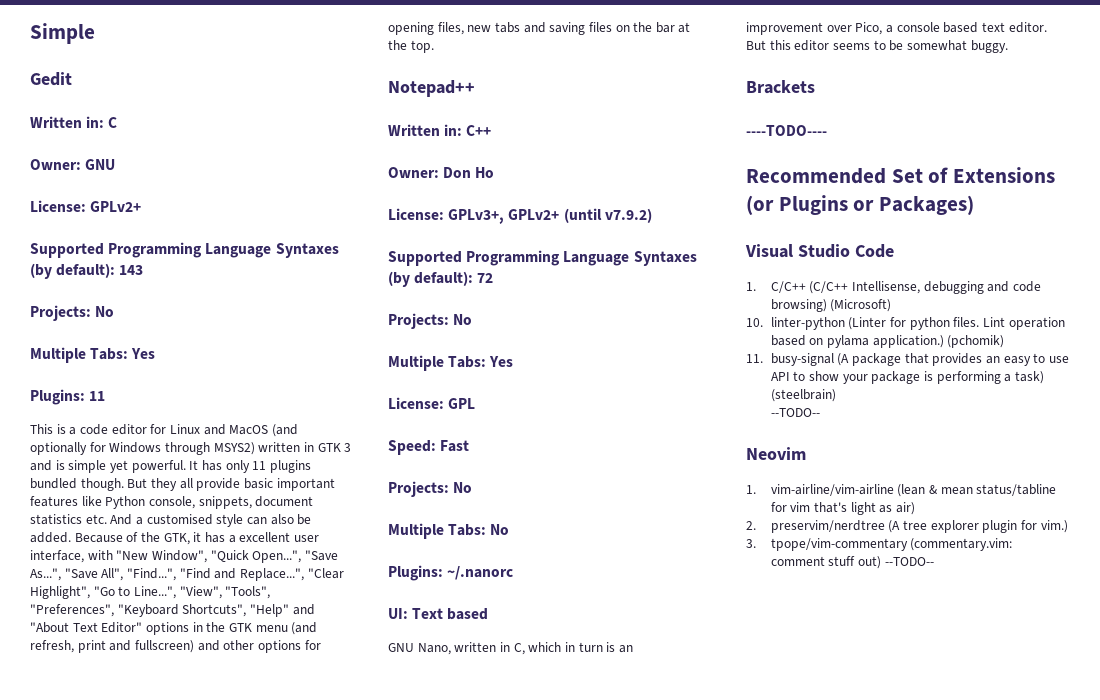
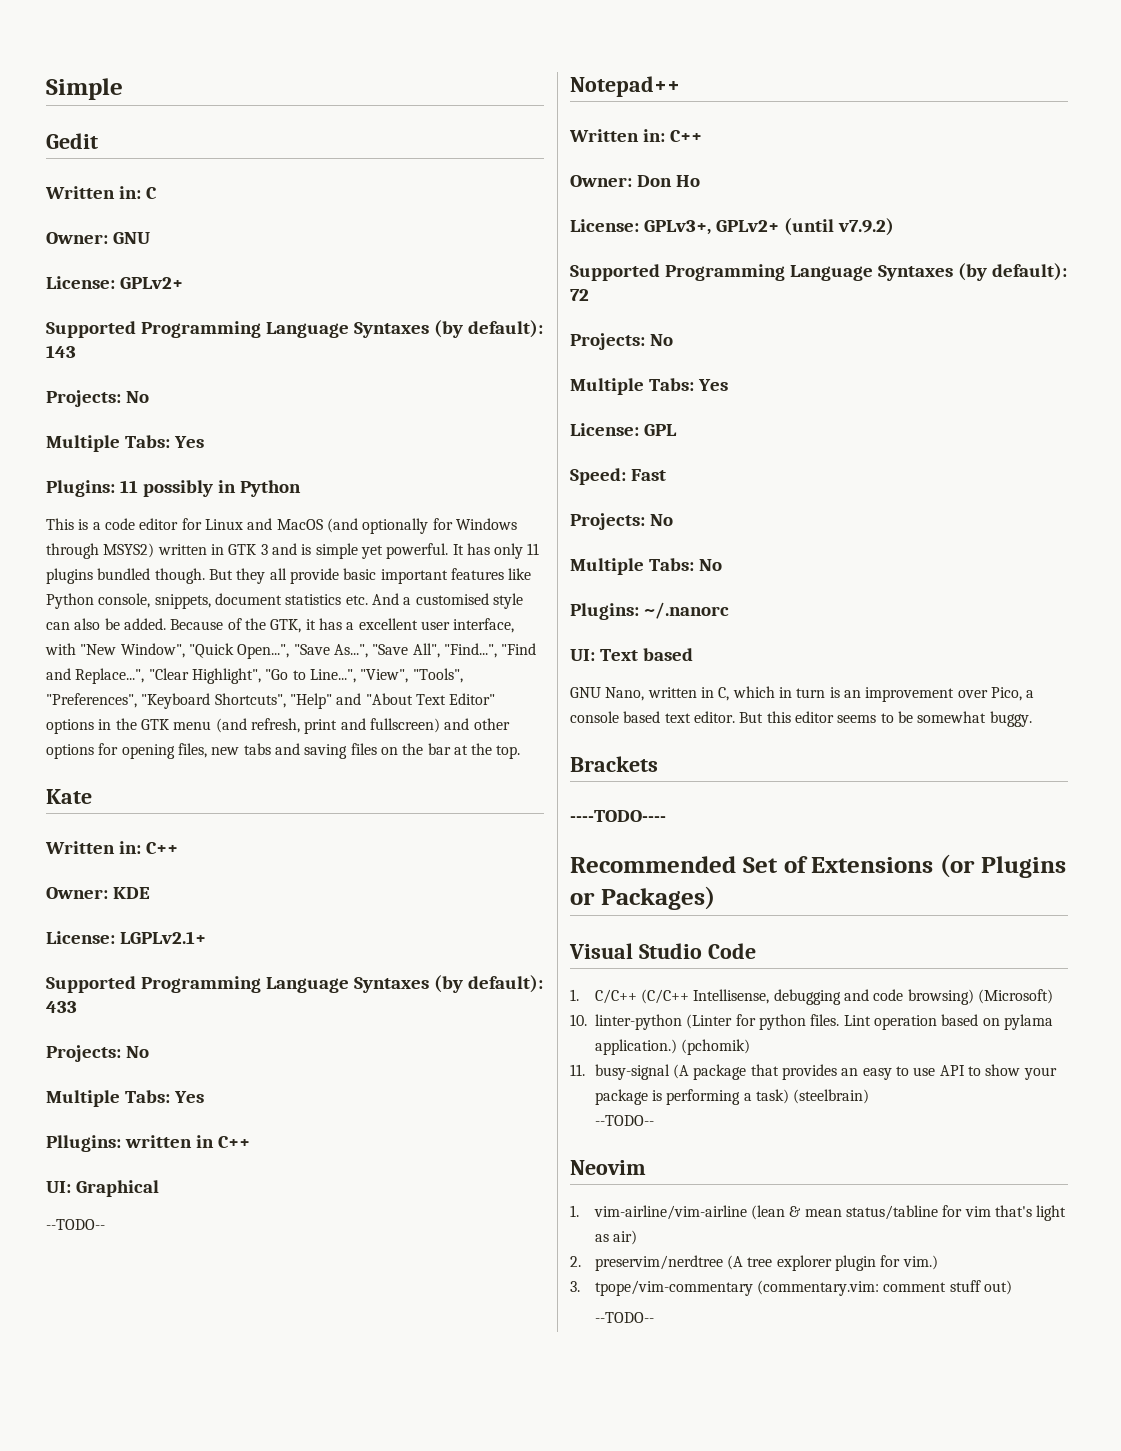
(106, 396) none -> [142,480,301,497] possibly in Python
(434, 46) none -> [46,789,92,804] [45,841,178,854] [46,887,150,899] [46,931,206,944] [46,975,543,993] [46,1001,77,1013] [46,1045,149,1062] [46,1090,204,1107] [46,1135,250,1152] [46,1180,159,1197] [46,1219,105,1230] // Kate // Written in: C++ // Owner: KDE // License: LGPLv2.1+ // Supported Programming Language Syntaxes (by default): 433 // Projects: No // Multiple Tabs: Yes // Pllugins: written in C++ // UI: Graphical // --TODO--
(882, 562) none -> (1013, 1287) //

